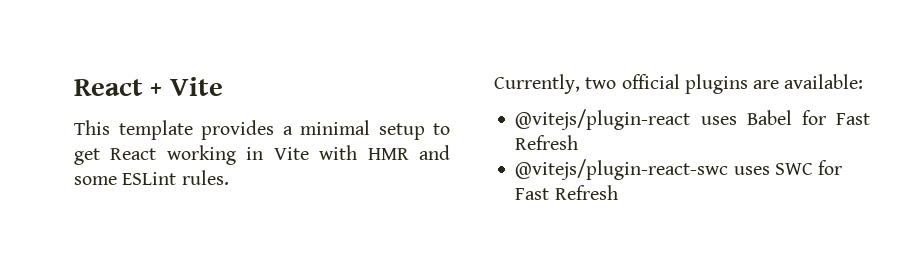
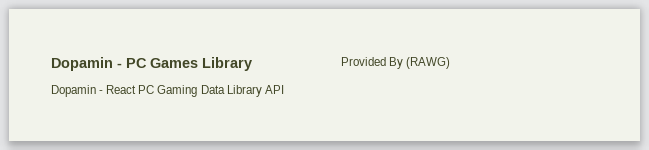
[74,77,223,96] [74,120,450,140] [74,145,450,165] [74,170,229,185] [494,74,864,94] [515,109,870,130] [515,135,579,150] [515,159,843,180] [515,185,618,200] React + Vite // This template provides a minimal setup to get React working in Vite with HMR and some ESLint rules. // Currently, two official plugins are available: // @vitejs/plugin-react uses Babel for Fast Refresh // @vitejs/plugin-react-swc uses SWC for Fast Refresh -> [51,57,252,71] [51,85,284,97] [341,57,451,69] Dopamin - PC Games Library // Dopamin - React PC Gaming Data Library API Provided By (RAWG)

